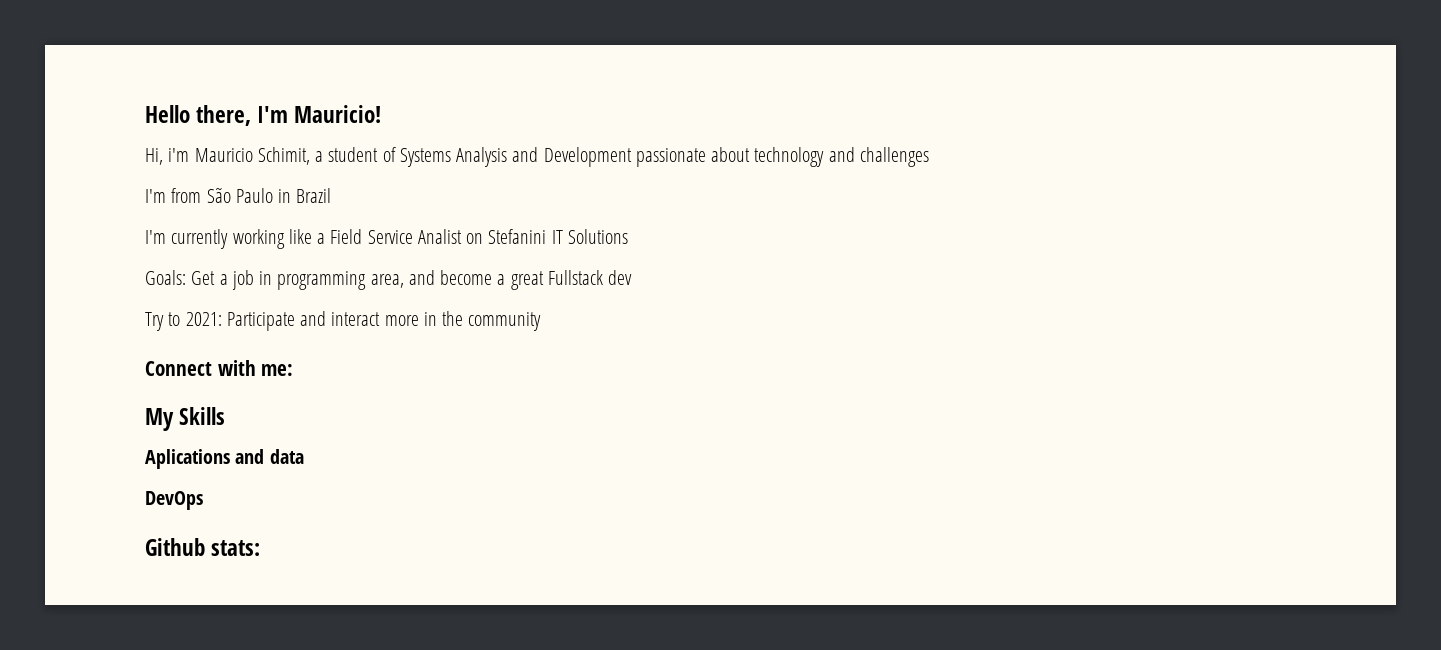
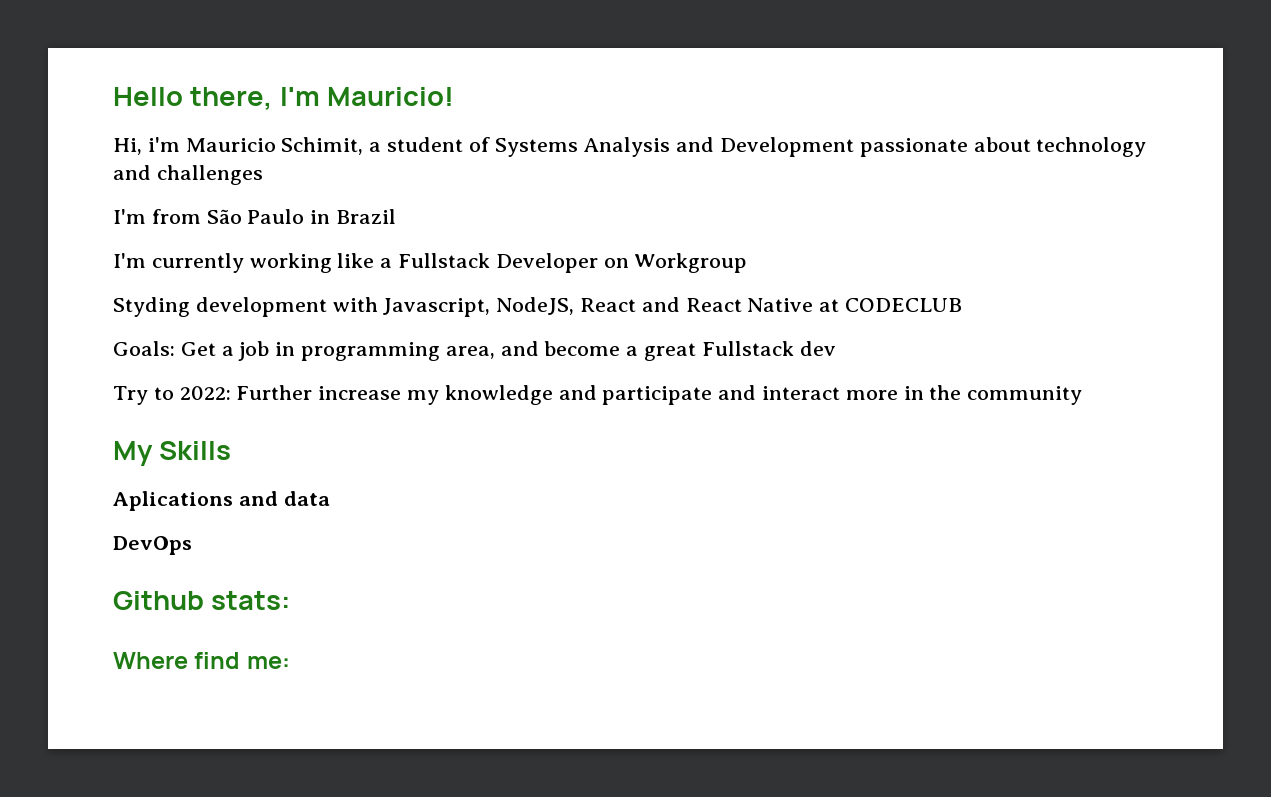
[330,229,628,244] Field Service Analist on Stefanini IT Solutions -> [398,253,748,273] [113,297,963,317] Fullstack Developer on Workgroup // Styding development with Javascript, NodeJS, React and React Native at CODECLUB
[185,312,295,331] 2021: Participate -> [179,385,713,405] 2022: Further increase my knowledge and participate
[145,360,294,376] // Connect with me: -> (1083, 395) none
(261, 548) none -> [113,652,290,669] // Where find me:

